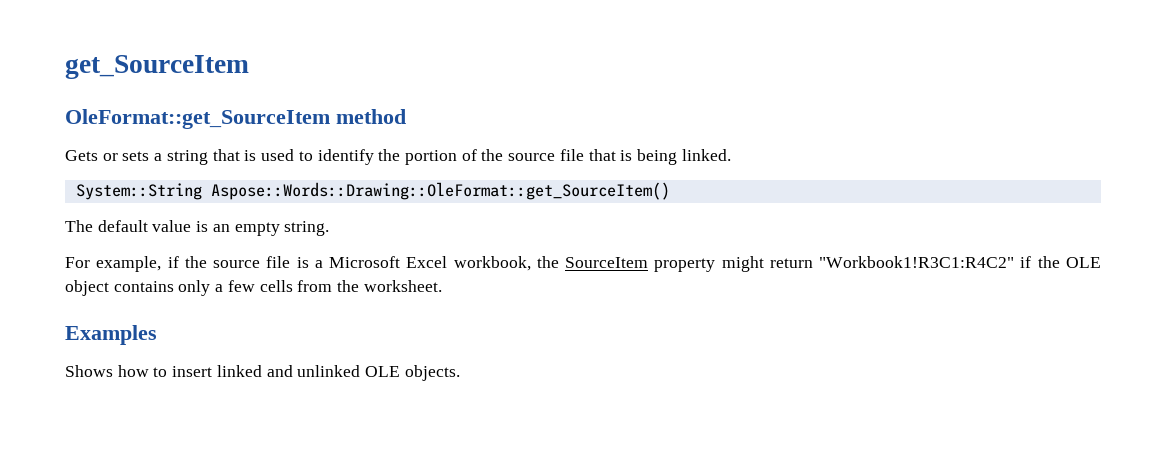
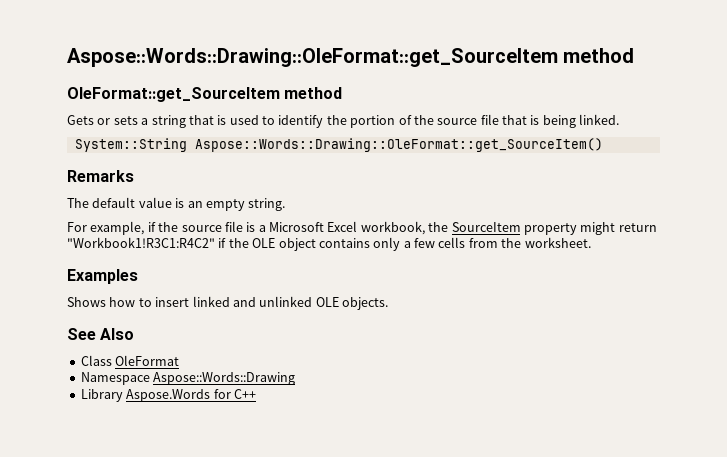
[65,55,249,79] get_SourceItem -> [67,48,635,67] Aspose::Words::Drawing::OleFormat::get_SourceItem method
(670, 191) none -> [67,170,134,182] // Remarks
(460, 373) none -> [67,328,135,340] [80,355,180,366] [80,372,296,385] [80,389,256,402] // See Also // Class OleFormat // Namespace Aspose::Words::Drawing // Library Aspose.Words for C++

